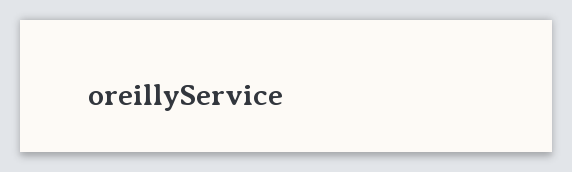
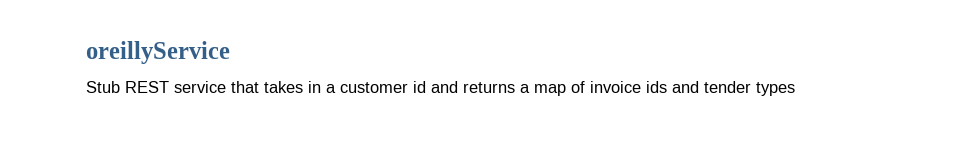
(283, 97) none -> [86,81,795,96] // Stub REST service that takes in a customer id and returns a map of invoice ids and tender types

